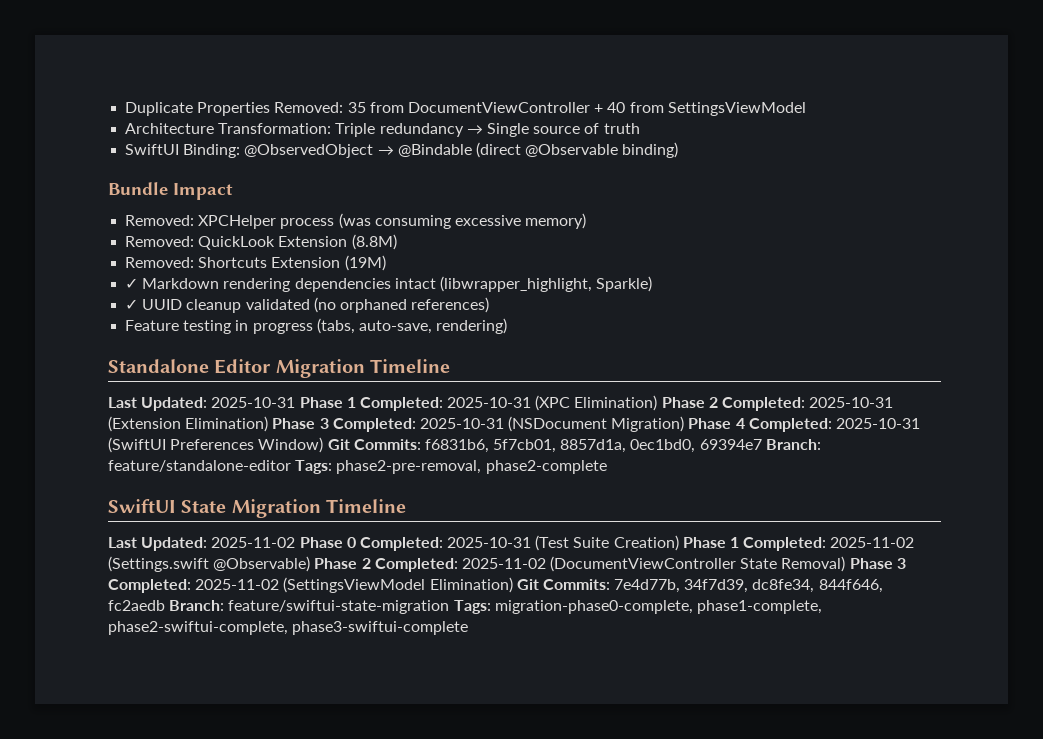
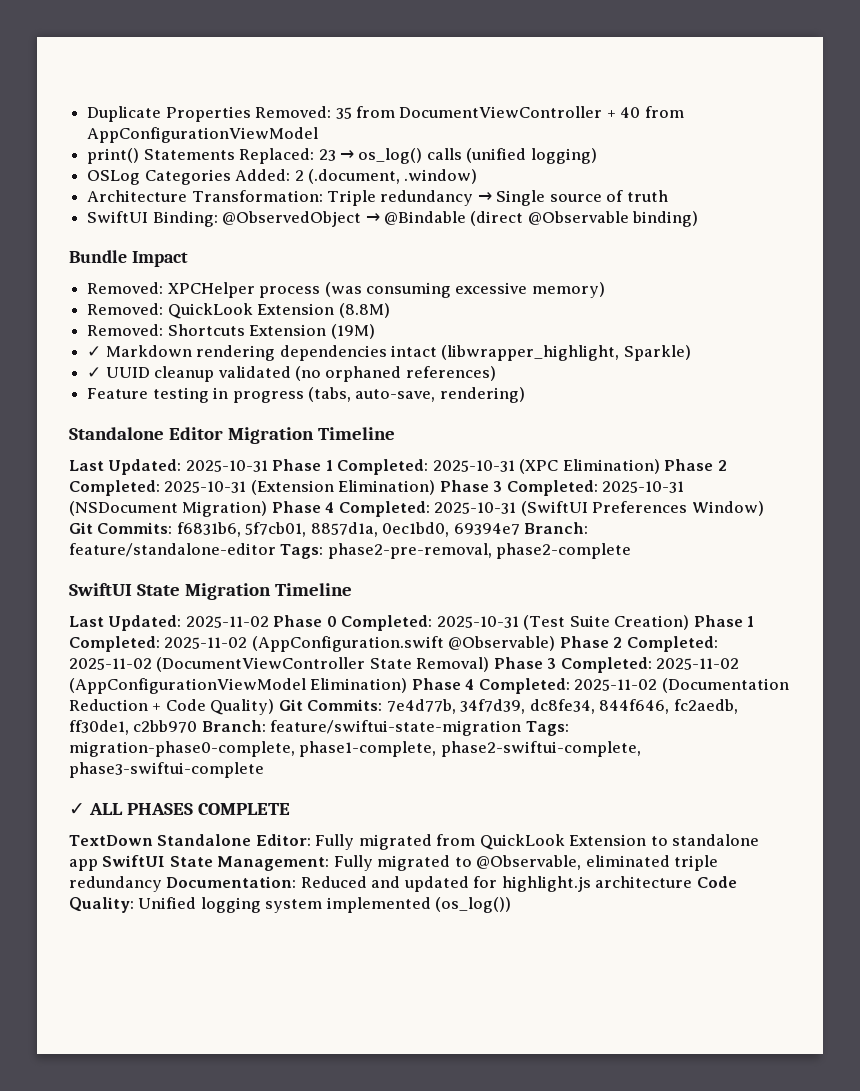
[667,102,806,116] SettingsViewModel -> [87,127,319,143] [87,148,597,164] [87,169,478,185] AppConfigurationViewModel // print() Statements Replaced: 23 → os_log() calls (unified logging) // OSLog Categories Added: 2 (.document, .window)
[108,556,209,572] (Settings.swift -> [251,636,444,652] (AppConfiguration.swift
[283,577,513,593] (SettingsViewModel Elimination) -> [69,678,789,694] [69,699,275,715] (AppConfigurationViewModel Elimination) Phase 4 Completed: 2025-11-02 (Documentation Reduction + Code Quality)
[108,600,165,611] fc2aedb -> [673,699,738,714] [69,720,198,735] fc2aedb, ff30de1, c2bb970
(469, 628) none -> [69,803,290,815] [69,834,760,850] [69,855,719,871] [69,876,737,892] [69,897,512,913] // ✓ ALL PHASES COMPLETE // TextDown Standalone Editor: Fully migrated from QuickLook Extension to standalone app SwiftUI State Management: Fully migrated to @Observable, eliminated triple redundancy Documentation: Reduced and updated for highlight.js architecture Code Quality: Unified logging system implemented (os_log())

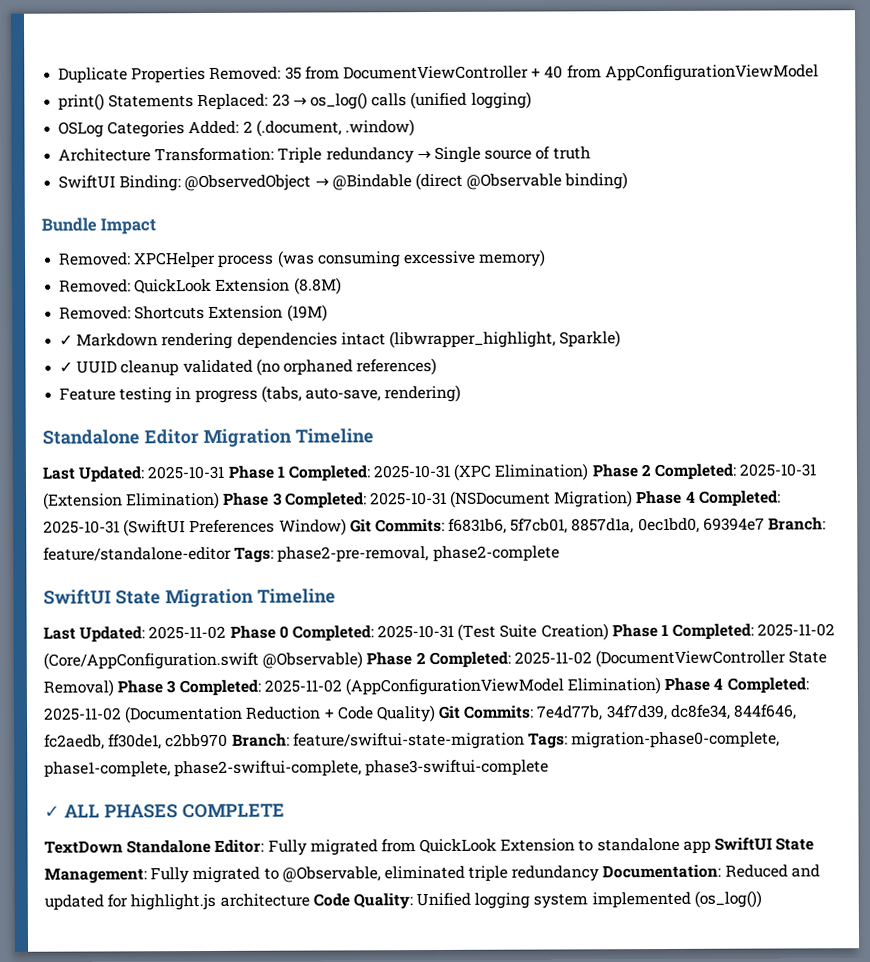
[251,636,444,652] (AppConfiguration.swift -> [43,651,259,670] (Core/AppConfiguration.swift

